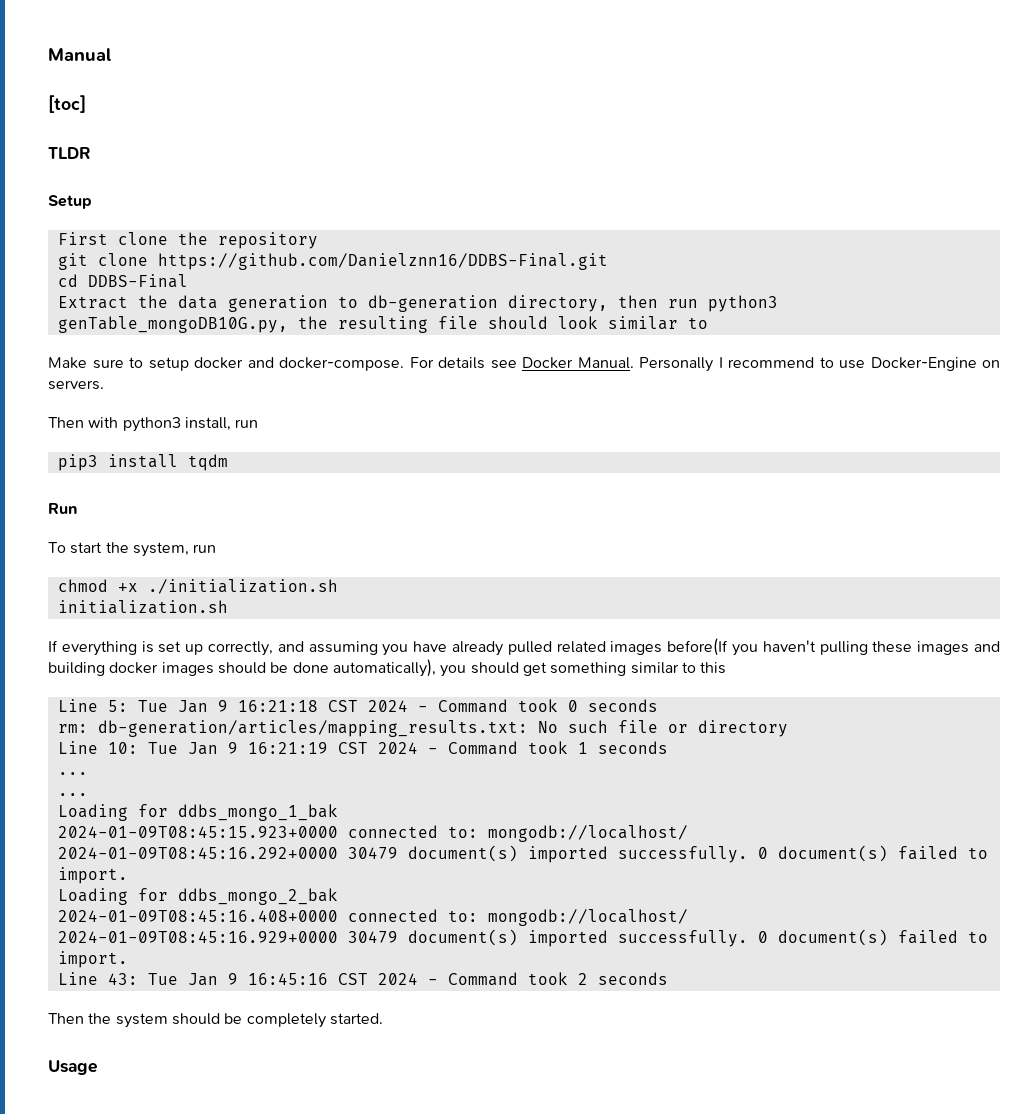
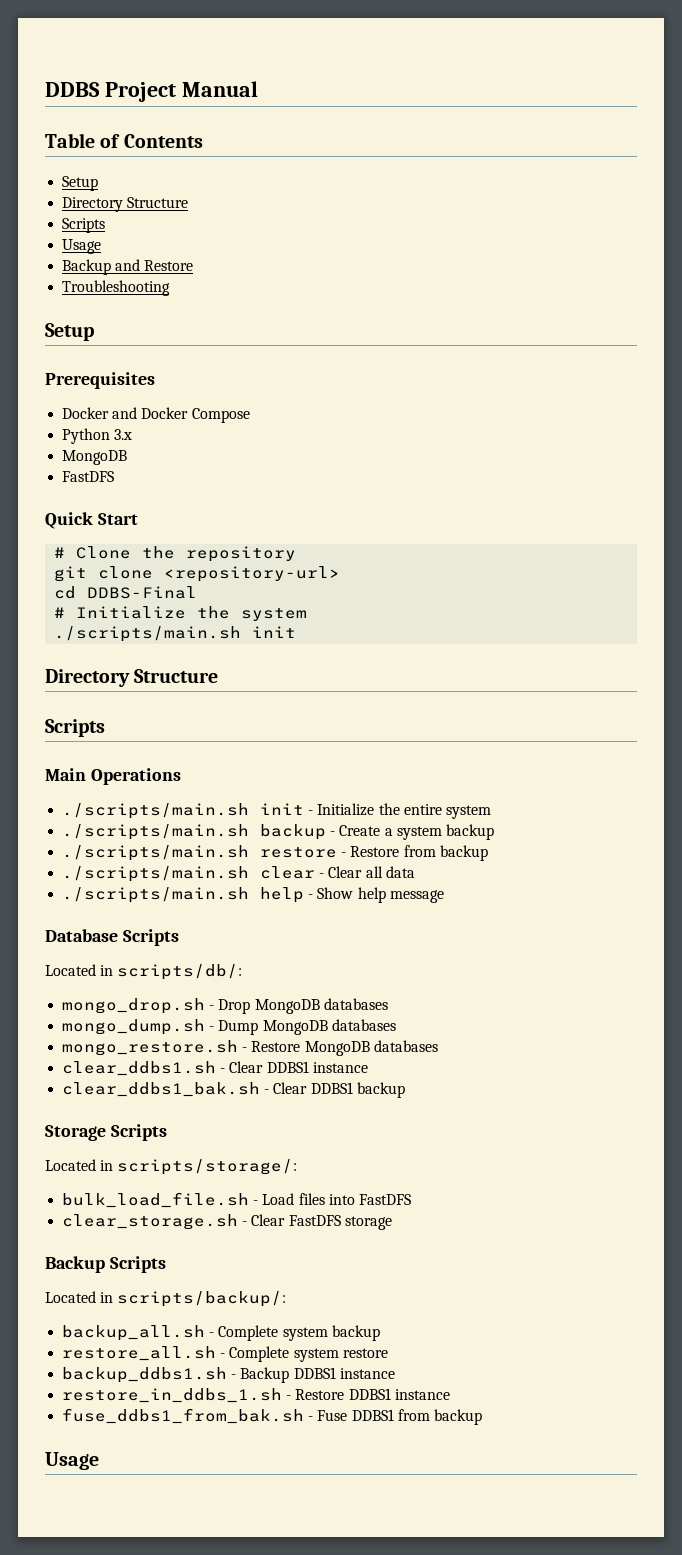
(48, 54) none -> [45,82,176,102] DDBS Project
[48,95,86,113] [48,147,91,159] [48,195,92,209] [57,232,168,245] [toc] // TLDR // Setup // First clone -> [45,133,203,148] [62,176,99,191] [62,197,189,212] [62,218,106,233] [62,239,102,254] [62,259,194,275] [62,280,171,296] [45,323,94,341] [45,372,155,389] [62,407,250,423] [62,428,133,444] [62,450,128,465] [62,471,115,482] [45,512,138,529] [54,546,132,559] Table of Contents // Setup // Directory Structure // Scripts // Usage // Backup and Restore // Troubleshooting // Setup // Prerequisites // Docker and Docker Compose // Python 3.x // MongoDB // FastDFS // Quick Start // # Clone
[157,253,608,270] https://github.com/Danielznn16/DDBS-Final.git -> [164,566,341,582] <repository-url>
[57,295,778,312] [57,316,708,333] [48,357,1000,372] [48,380,104,390] [48,417,259,432] [57,454,228,471] [48,503,77,514] [48,542,217,557] [57,579,338,594] [57,600,228,614] [48,638,1000,656] [48,659,727,677] [57,699,658,713] [57,720,788,737] [57,741,668,755] [57,772,88,775] [57,793,88,796] [57,804,338,821] [57,825,688,842] [57,845,988,863] [57,867,128,884] [57,888,338,905] [57,909,688,926] [57,929,988,947] [57,951,128,968] [57,972,668,986] [48,1013,383,1028] Extract the data generation to db-generation directory, then run python3 genTable_mongoDB10G.py, the resulting file should look similar to // Make sure to setup docker and docker-compose. For details see Docker Manual. Personally I recommend to use Docker-Engine on servers. // Then with python3 install, run // pip3 install tqdm // Run // To start the system, run // chmod +x ./initialization.sh // initialization.sh // If everything is set up correctly, and assuming you have already pulled related images before(If you haven't pulling these images and building docker images should be done automatically), you should get something similar to this // Line 5: Tue Jan 9 16:21:18 CST 2024 - Command took 0 seconds // rm: db-generation/articles/mapping_results.txt: No such file or directory // Line 10: Tue Jan 9 16:21:19 CST 2024 - Command took 1 seconds // ... // ... // Loading for ddbs_mongo_1_bak // 2024-01-09T08:45:15.923+0000 connected to: mongodb://localhost/ // 2024-01-09T08:45:16.292+0000 30479 document(s) imported successfully. 0 document(s) failed to import. // Loading for ddbs_mongo_2_bak // 2024-01-09T08:45:16.408+0000 connected to: mongodb://localhost/ // 2024-01-09T08:45:16.929+0000 30479 document(s) imported successfully. 0 document(s) failed to import. // Line 43: Tue Jan 9 16:45:16 CST 2024 - Command took 2 seconds // Then the system should be completely started. -> [54,606,308,621] [54,626,297,642] [45,669,219,687] [45,719,105,737] [45,768,181,785] [62,803,491,819] [62,824,494,840] [62,845,488,861] [62,866,415,882] [62,887,444,903] [45,929,179,946] [45,964,243,980] [62,998,388,1014] [62,1019,396,1035] [62,1040,438,1056] [62,1061,368,1076] [62,1082,405,1098] [45,1124,167,1141] [45,1159,298,1175] [62,1192,411,1208] [62,1214,392,1230] [45,1256,166,1273] [45,1291,287,1307] [62,1325,380,1341] [62,1346,388,1362] [62,1367,395,1383] [62,1388,450,1403] [62,1408,482,1425] # Initialize the system // ./scripts/main.sh init // Directory Structure // Scripts // Main Operations // ./scripts/main.sh init - Initialize the entire system // ./scripts/main.sh backup - Create a system backup // ./scripts/main.sh restore - Restore from backup // ./scripts/main.sh clear - Clear all data // ./scripts/main.sh help - Show help message // Database Scripts // Located in scripts/db/: // mongo_drop.sh - Drop MongoDB databases // mongo_dump.sh - Dump MongoDB databases // mongo_restore.sh - Restore MongoDB databases // clear_ddbs1.sh - Clear DDBS1 instance // clear_ddbs1_bak.sh - Clear DDBS1 backup // Storage Scripts // Located in scripts/storage/: // bulk_load_file.sh - Load files into FastDFS // clear_storage.sh - Clear FastDFS storage // Backup Scripts // Located in scripts/backup/: // backup_all.sh - Complete system backup // restore_all.sh - Complete system restore // backup_ddbs1.sh - Backup DDBS1 instance // restore_in_ddbs_1.sh - Restore DDBS1 instance // fuse_ddbs1_from_bak.sh - Fuse DDBS1 from backup

